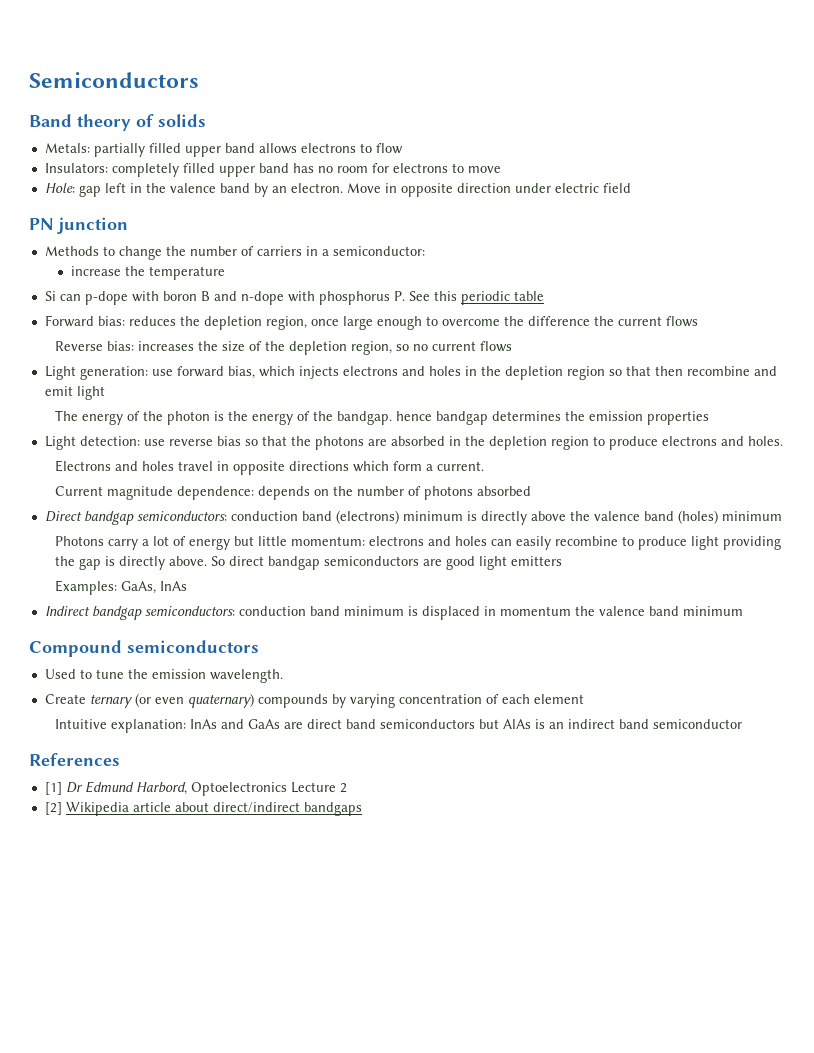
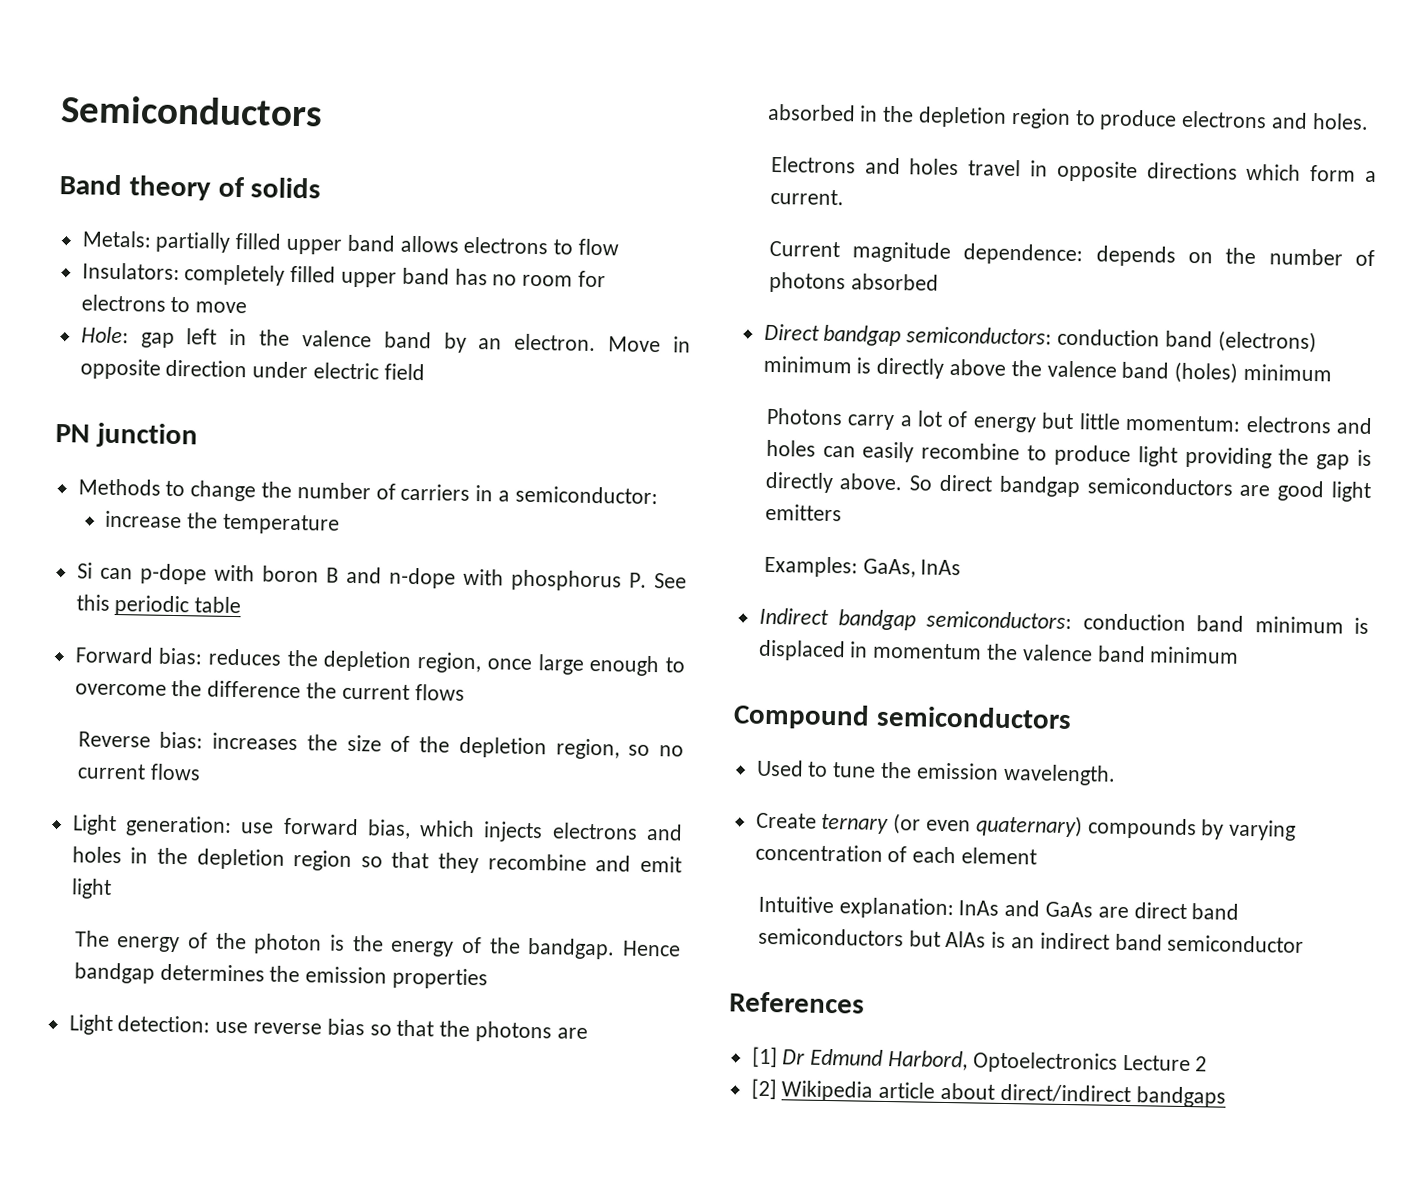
[654,366,683,376] then -> [438,852,480,874] they
[395,411,432,421] hence -> [622,940,682,957] Hence

